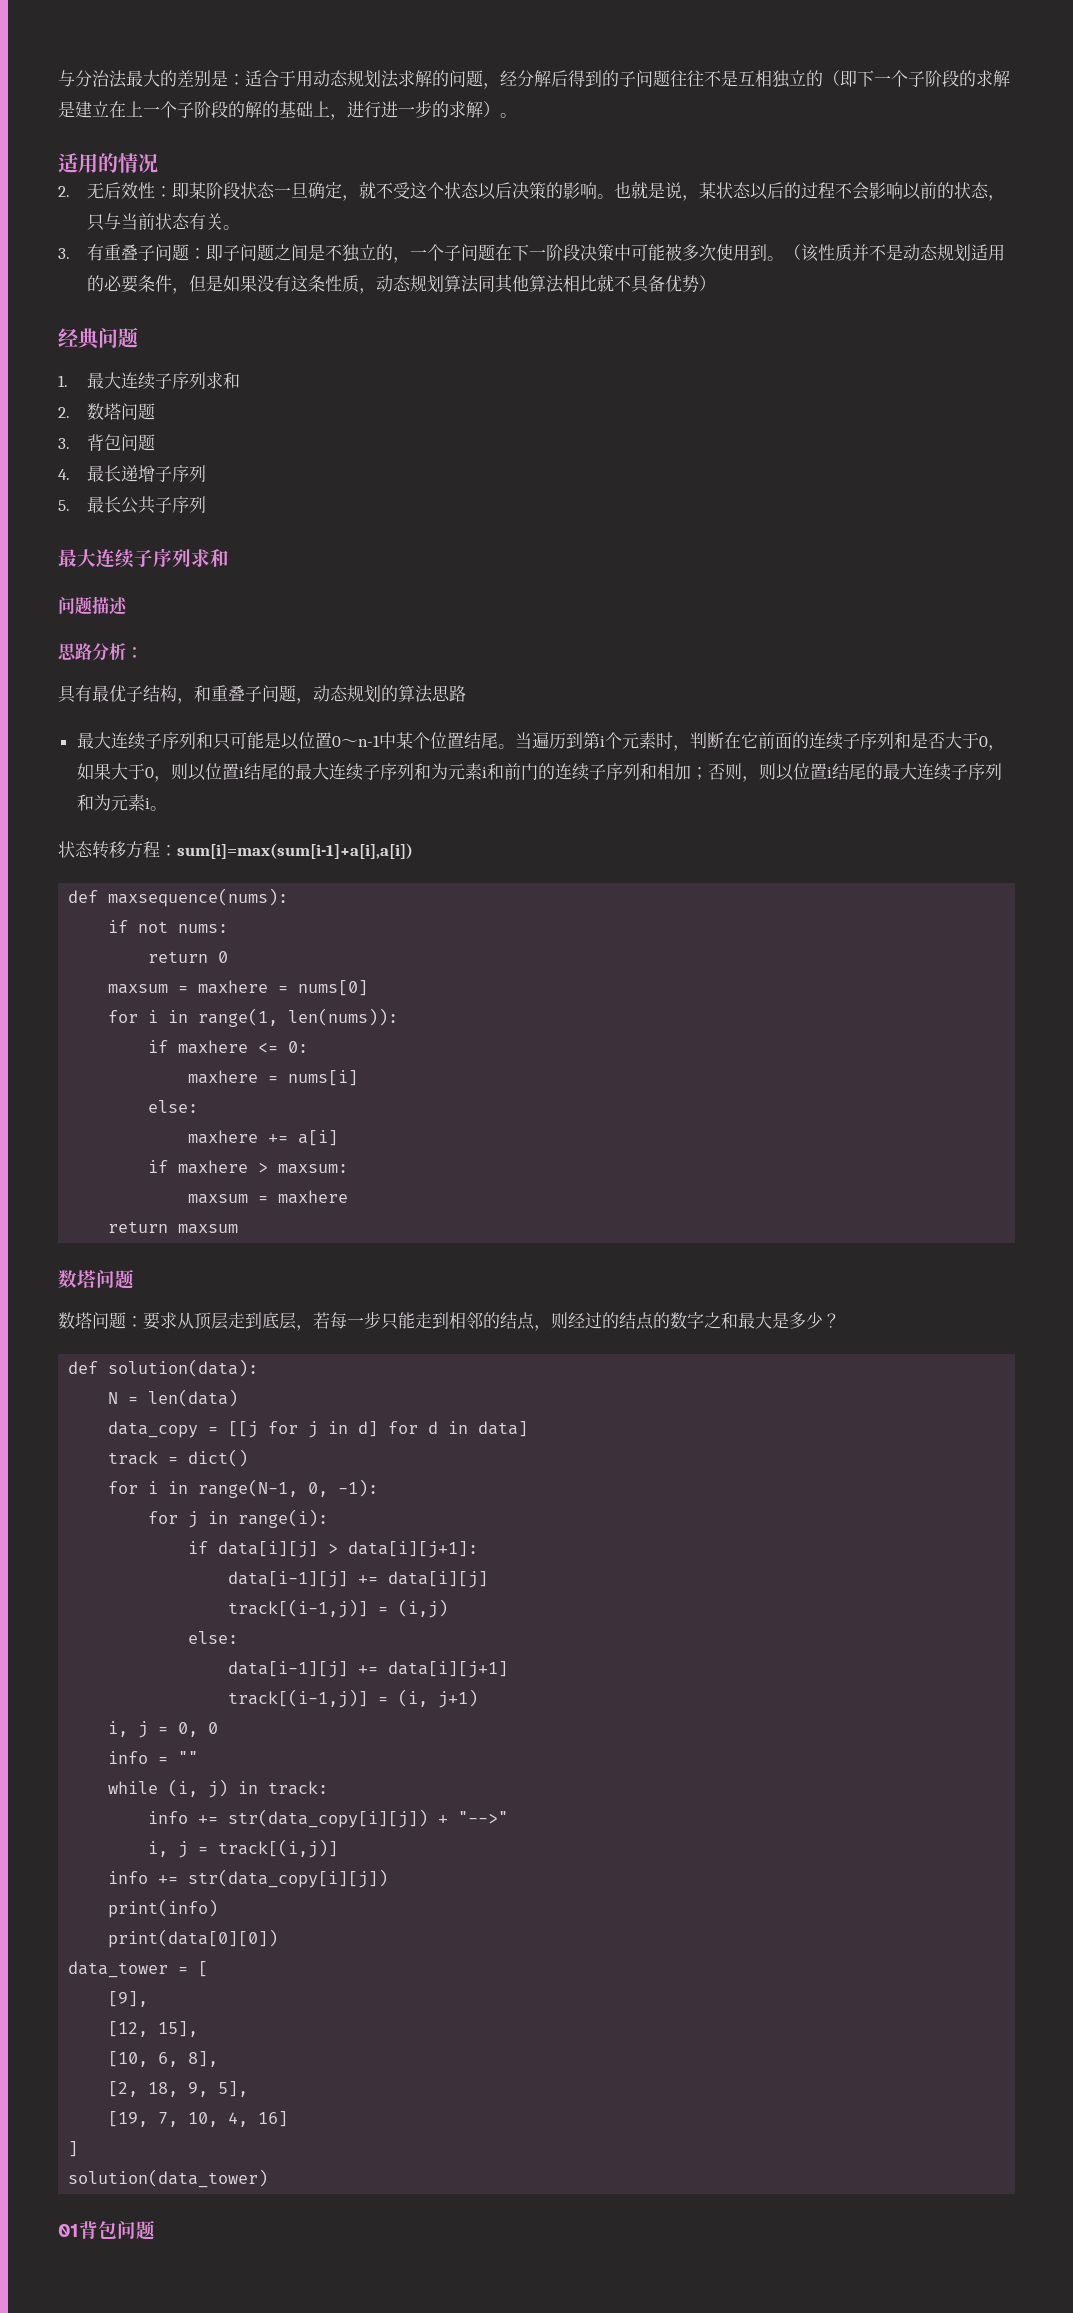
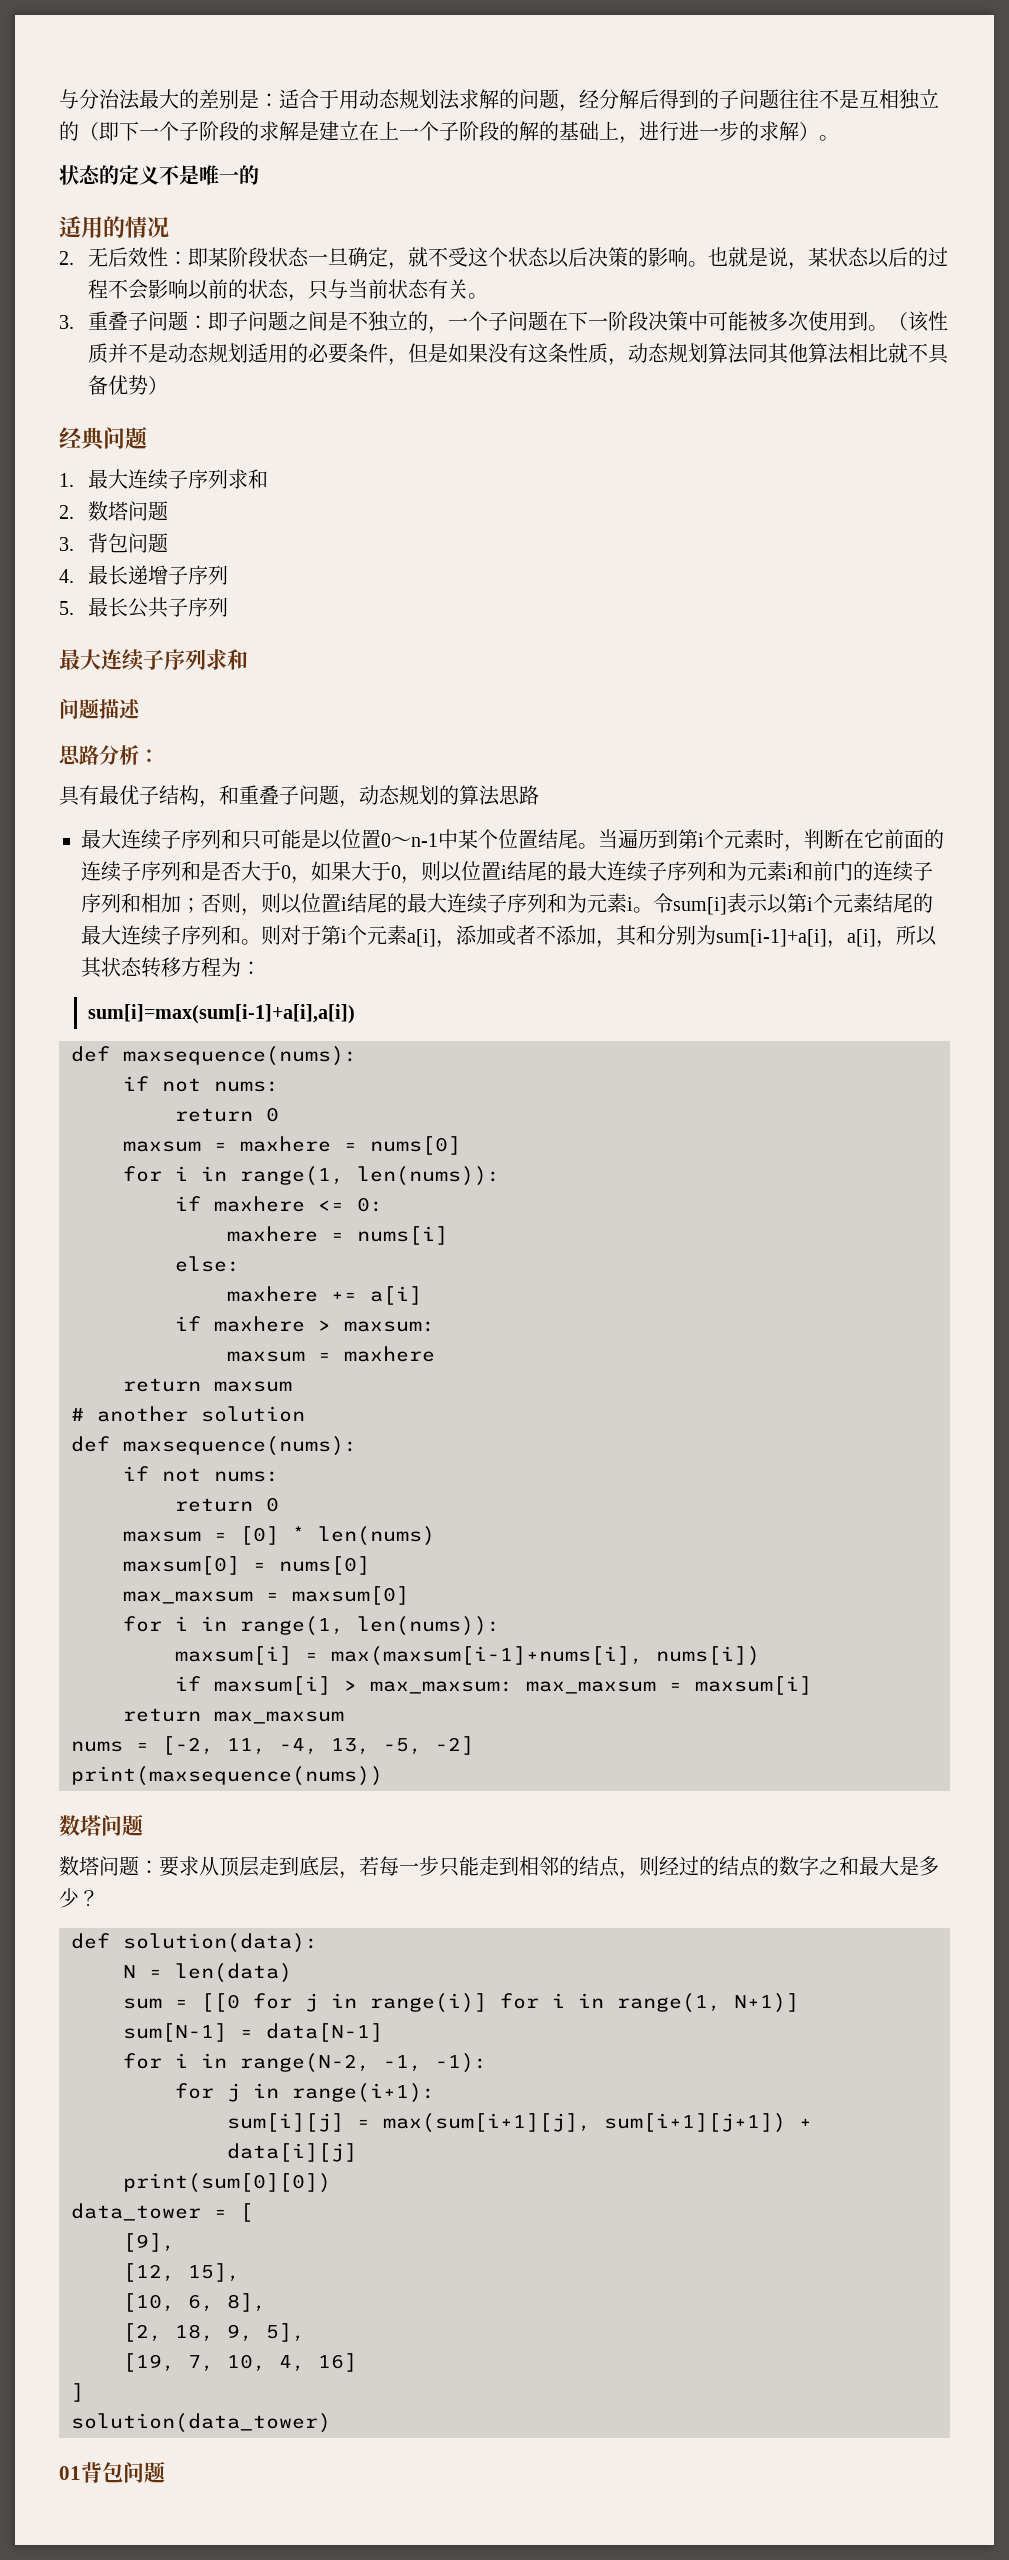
(517, 115) none -> [59,165,259,185] // 状态的定义不是唯一的
[87,244,105,261] 有 -> (74, 322) none
(167, 808) // -> [653,893,933,915] [81,925,937,948] [81,957,102,978] 令sum[i]表示以第i个元素结尾的最大连续子序列和。则对于第i个元素a[i]，添加或者不添加，其和分别为sum[i-1]+a[i]，a[i]，所以其
[160,845,177,856] ： -> [221,957,261,977] 为： //
(239, 1229) none -> [71,1406,305,1422] [71,1436,357,1456] [123,1466,279,1482] [175,1497,279,1512] [123,1526,435,1546] [123,1556,370,1575] [123,1586,409,1605] [123,1616,500,1636] [175,1646,760,1666] [175,1676,812,1695] [123,1708,344,1724] [71,1736,474,1755] [71,1766,383,1786] // # another solution // def maxsequence(nums): // if not nums: // return 0 // maxsum = [0] * len(nums) // maxsum[0] = nums[0] // max_maxsum = maxsum[0] // for i in range(1, len(nums)): // maxsum[i] = max(maxsum[i-1]+nums[i], nums[i]) // if maxsum[i] > max_maxsum: max_maxsum = maxsum[i] // return max_maxsum // nums = [-2, 11, -4, 13, -5, -2] // print(maxsequence(nums))
[108,1421,529,1438] [108,1449,249,1467] [108,1479,329,1498] data_copy = [[j for j in d] for d in data] // track = dict() // for i in range(N-1, 0, -> [123,1993,799,2013] [123,2023,383,2042] [123,2053,422,2073] sum = [[0 for j in range(i)] for i in range(1, N+1)] // sum[N-1] = data[N-1] // for i in range(N-2, -1,
[238,1509,329,1528] [188,1541,479,1558] [228,1571,489,1588] [228,1599,449,1618] [188,1631,239,1644] [228,1661,509,1678] [228,1689,479,1708] [108,1721,219,1738] [108,1751,199,1764] [108,1779,329,1798] [148,1809,509,1828] [148,1839,339,1858] [108,1869,389,1888] [108,1899,219,1918] [108,1929,279,1948] range(i): // if data[i][j] > data[i][j+1]: // data[i-1][j] += data[i][j] // track[(i-1,j)] = (i,j) // else: // data[i-1][j] += data[i][j+1] // track[(i-1,j)] = (i, j+1) // i, j = 0, 0 // info = "" // while (i, j) in track: // info += str(data_copy[i][j]) + "-->" // i, j = track[(i,j)] // info += str(data_copy[i][j]) // print(info) // print(data[0][0]) -> [292,2083,435,2103] [227,2113,812,2133] [227,2143,357,2162] [123,2173,331,2193] range(i+1): // sum[i][j] = max(sum[i+1][j], sum[i+1][j+1]) + data[i][j] // print(sum[0][0])

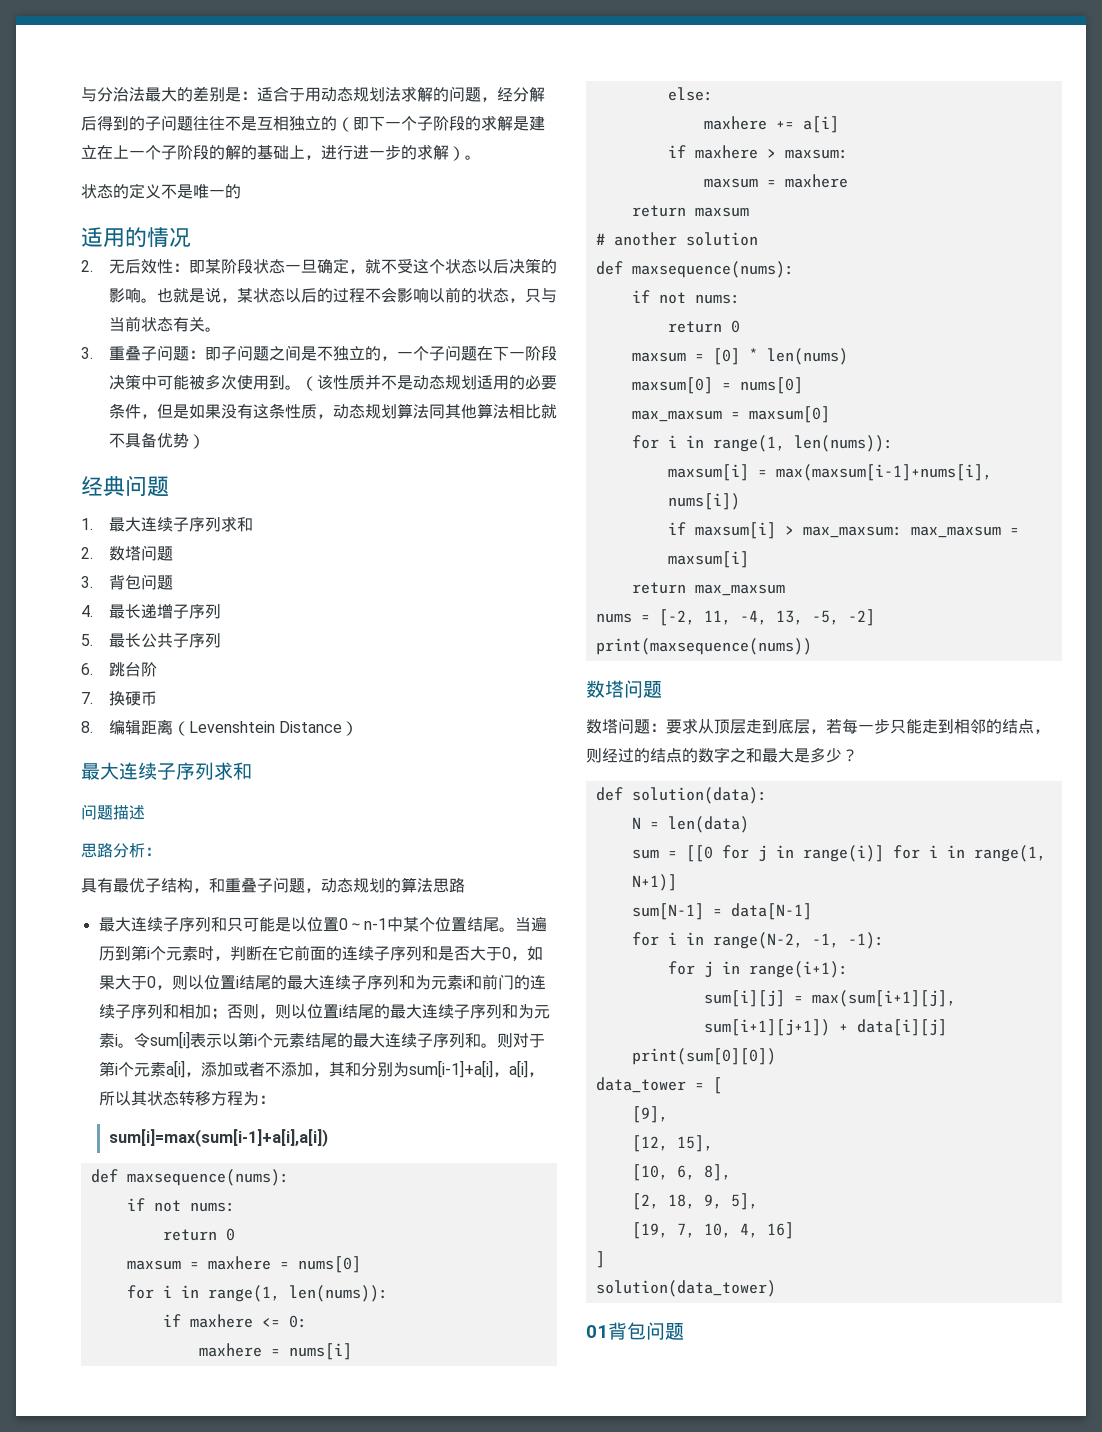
(228, 607) none -> [81,662,157,677] [81,691,157,706] [81,719,359,736] // 6.跳台阶 // 7.换硬币 // 8.编辑距离（Levenshtein Distance）

